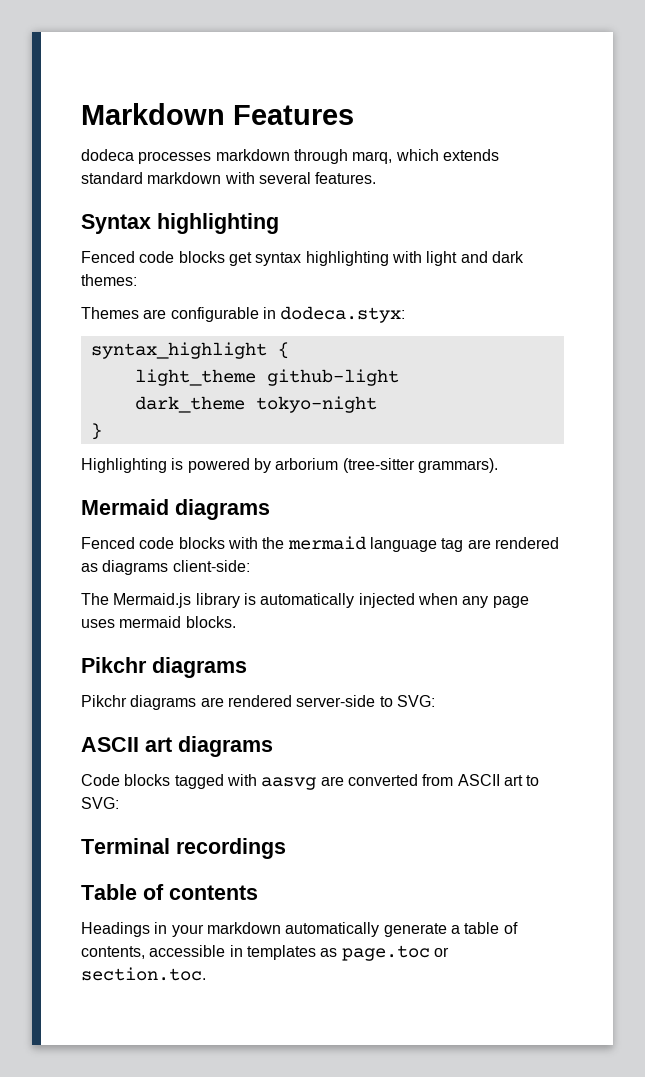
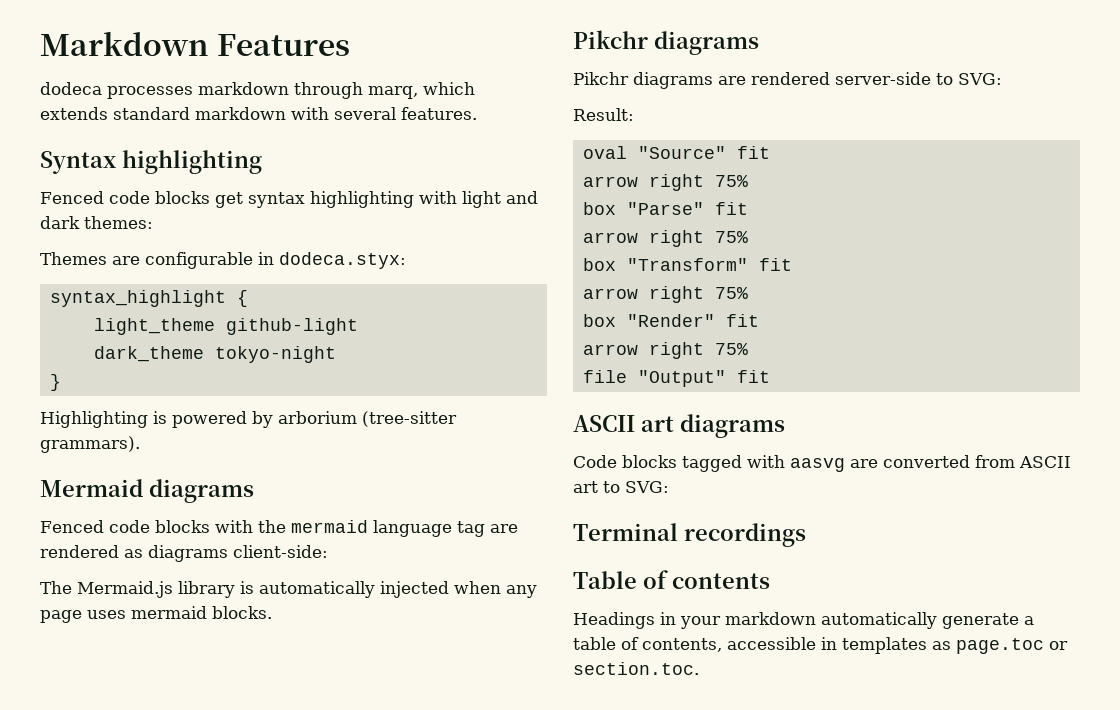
(435, 701) none -> [573,108,634,121] [582,146,770,159] [582,174,748,191] [582,202,748,215] [582,230,748,247] [582,258,792,271] [582,286,748,303] [582,314,759,327] [582,342,748,359] [582,370,770,387] // Result: // oval "Source" fit // arrow right 75% // box "Parse" fit // arrow right 75% // box "Transform" fit // arrow right 75% // box "Render" fit // arrow right 75% // file "Output" fit

